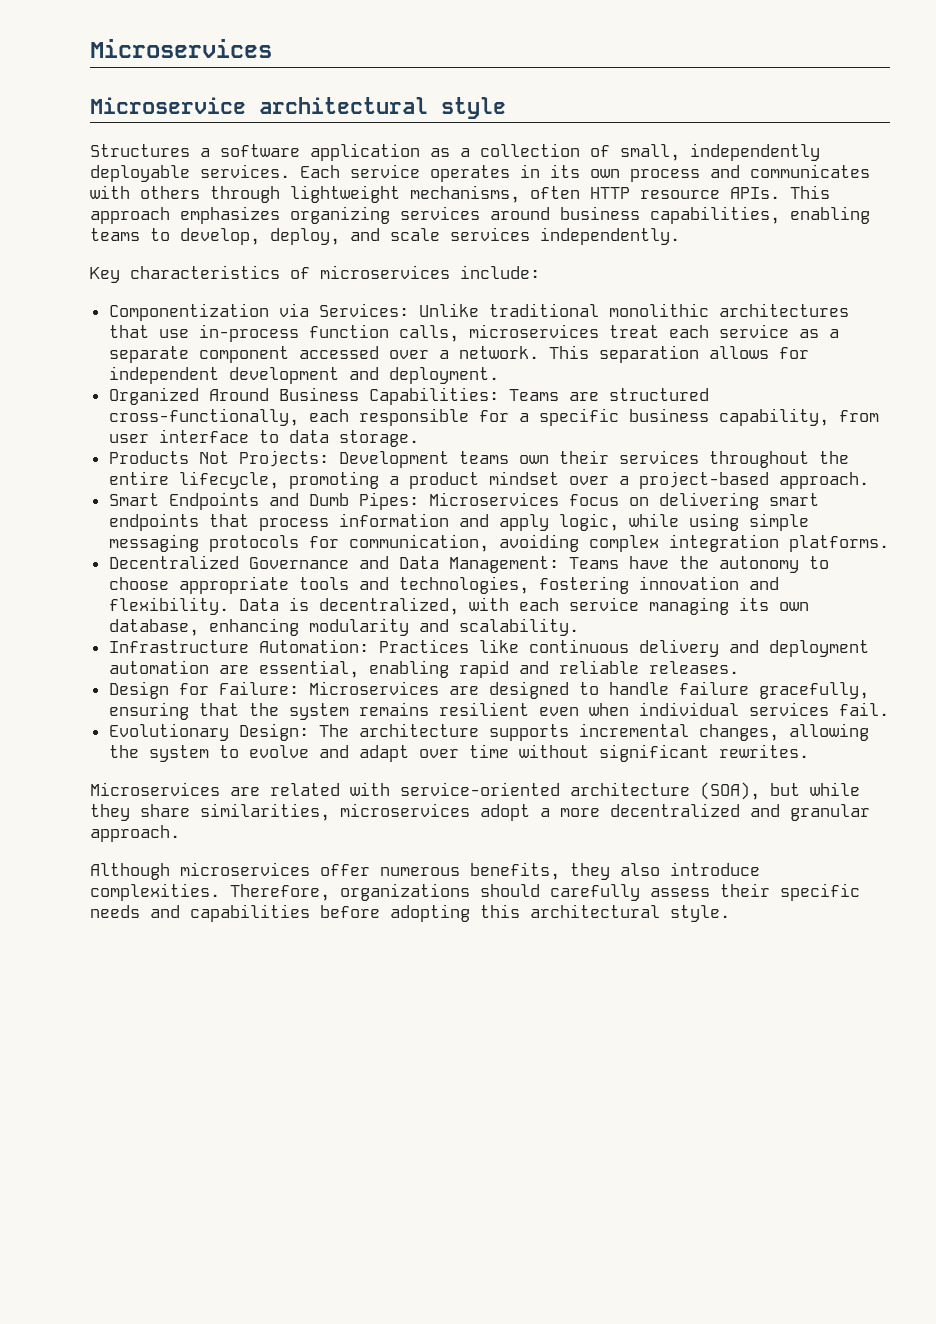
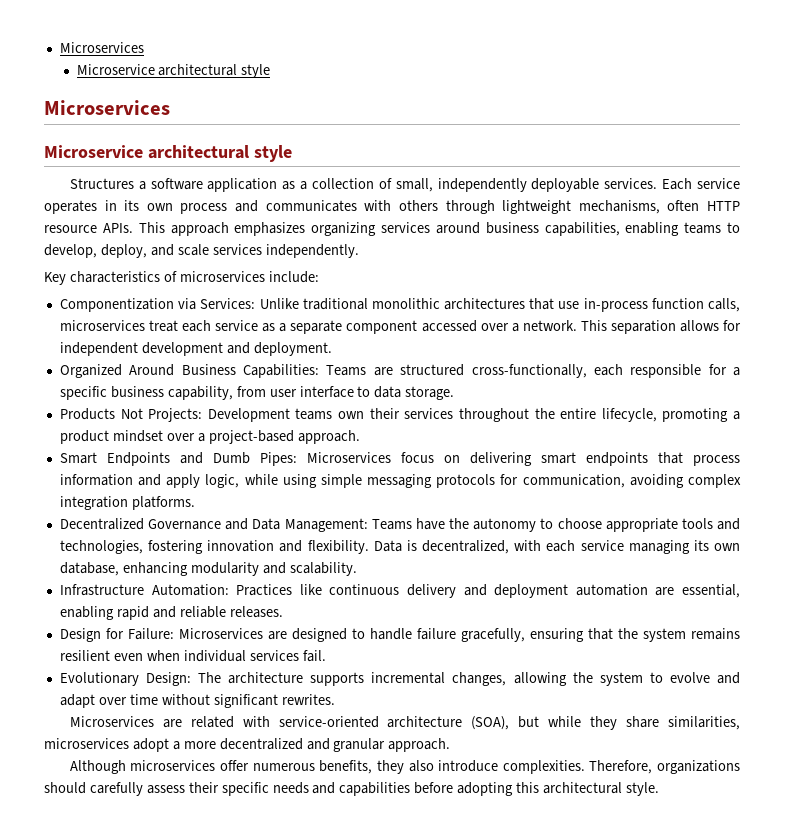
[90,39,272,58] [90,97,506,119] Microservices // Microservice architectural style -> [59,42,144,53] [76,64,271,78] [44,100,170,115] [44,145,292,162] Microservices // Microservice architectural style // Microservices // Microservice architectural style

